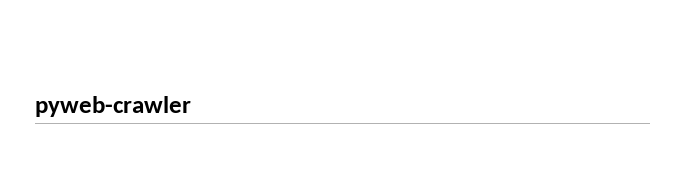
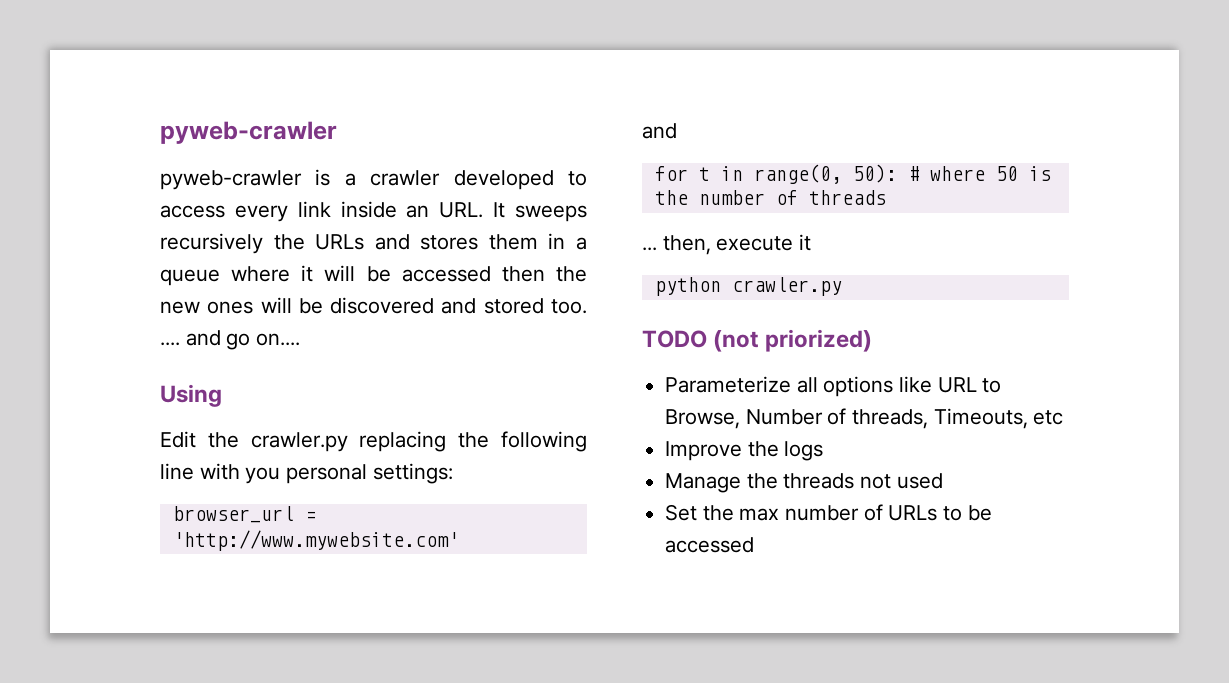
[35,96,191,117] pyweb-crawler -> [160,121,337,144] [160,169,587,190] [160,201,587,222] [160,233,587,254] [160,265,587,286] [160,297,587,314] [160,330,301,350] [160,384,222,407] [160,431,587,452] [160,463,453,484] [172,506,316,523] [172,530,459,551] [642,123,677,139] [654,164,1051,184] [654,190,886,205] [642,234,812,255] [654,277,842,296] [642,329,873,352] [665,376,1002,397] [665,408,1064,429] [665,441,824,461] [665,473,943,493] [665,504,992,521] [665,537,755,553] pyweb-crawler // pyweb-crawler is a crawler developed to access every link inside an URL. It sweeps recursively the URLs and stores them in a queue where it will be accessed then the new ones will be discovered and stored too. .... and go on.... // Using // Edit the crawler.py replacing the following line with you personal settings: // browser_url = 'http://www.mywebsite.com' // and // for t in range(0, 50): # where 50 is the number of threads // ... then, execute it // python crawler.py // TODO (not priorized) // Parameterize all options like URL to Browse, Number of threads, Timeouts, etc // Improve the logs // Manage the threads not used // Set the max number of URLs to be accessed

